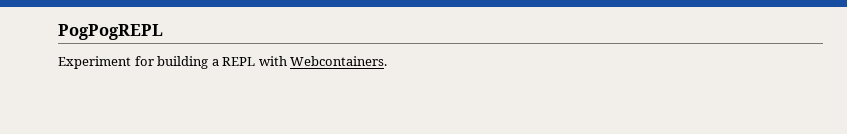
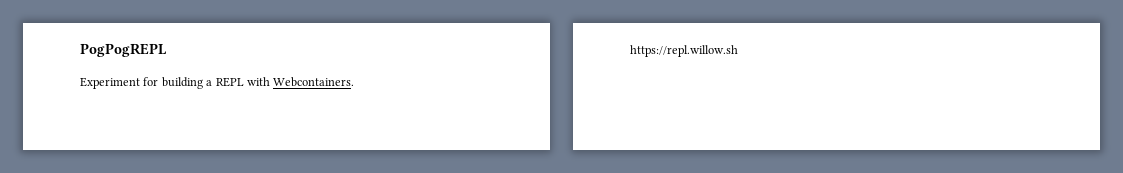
(388, 61) none -> [630,45,738,57] // https://repl.willow.sh

